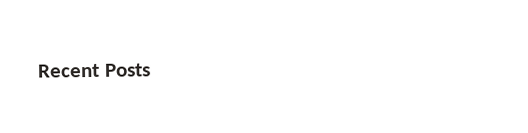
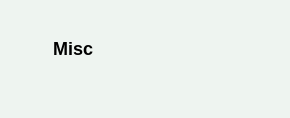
[37,63,151,78] Recent Posts -> [53,42,93,55] Misc

